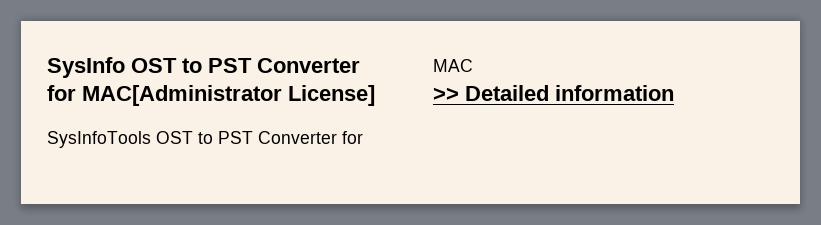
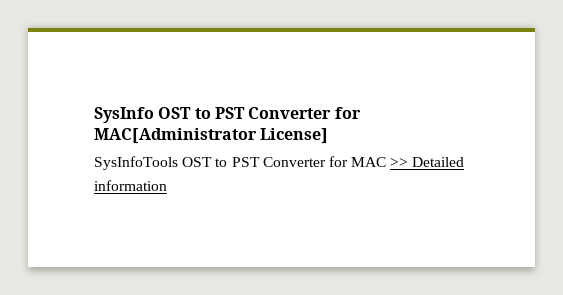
(473, 65) // -> (387, 162) none

